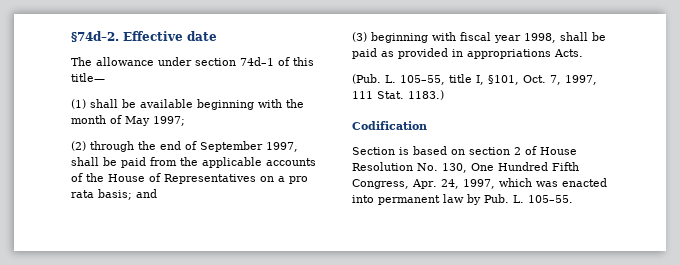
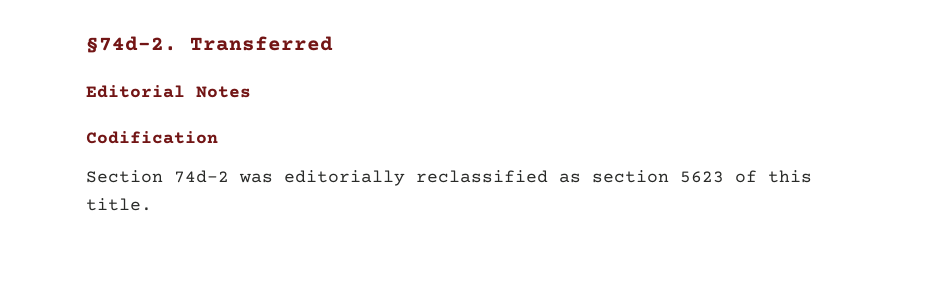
[123,31,217,41] [71,57,314,66] [71,73,105,82] [71,99,304,110] [71,115,185,126] [71,141,298,152] [71,157,316,168] [71,173,308,184] [71,189,157,200] [352,32,606,43] [352,48,583,59] [352,74,597,85] [352,90,444,100] [352,121,427,130] [352,146,577,155] [352,162,579,173] [352,178,607,189] [352,194,573,205] Effective date // The allowance under section 74d–1 of this title— // (1) shall be available beginning with the month of May 1997; // (2) through the end of September 1997, shall be paid from the applicable accounts of the House of Representatives on a pro rata basis; and // (3) beginning with fiscal year 1998, shall be paid as provided in appropriations Acts. // (Pub. L. 105–55, title I, §101, Oct. 7, 1997, 111 Stat. 1183.) // Codification // Section is based on section 2 of House Resolution No. 130, One Hundred Fifth Congress, Apr. 24, 1997, which was enacted into permanent law by Pub. L. 105–55. -> [190,36,333,51] [86,85,251,98] [86,131,218,144] [86,170,812,186] [86,198,152,211] Transferred // Editorial Notes // Codification // Section 74d–2 was editorially reclassified as section 5623 of this title.

